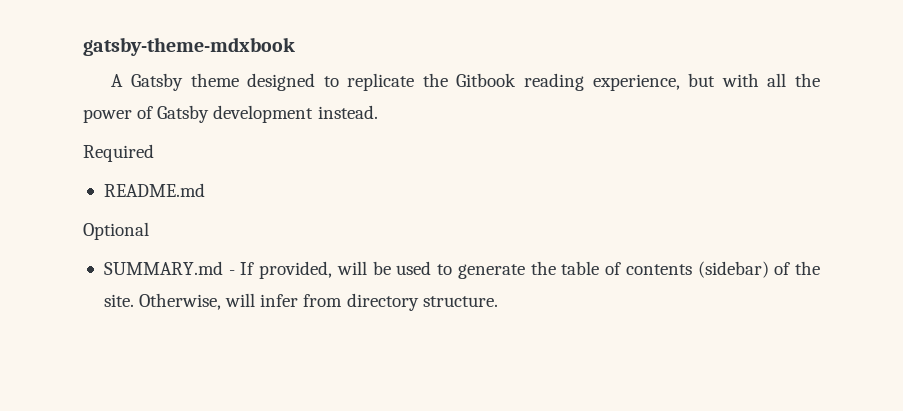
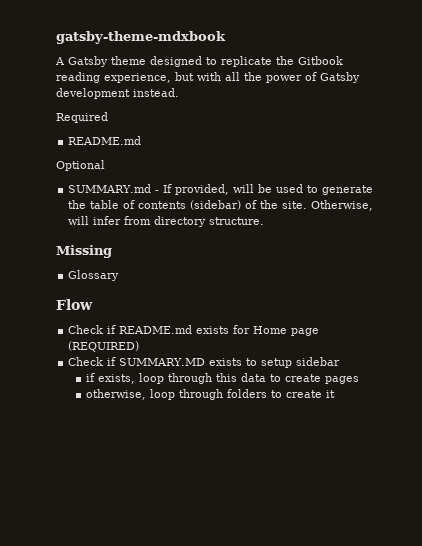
(498, 301) none -> [56,245,112,258] [68,270,120,281] [56,299,93,310] [68,325,320,336] [68,341,140,352] [68,357,341,368] [86,373,360,384] [86,389,336,400] // Missing // Glossary // Flow // Check if README.md exists for Home page (REQUIRED) // Check if SUMMARY.MD exists to setup sidebar // if exists, loop through this data to create pages // otherwise, loop through folders to create it

